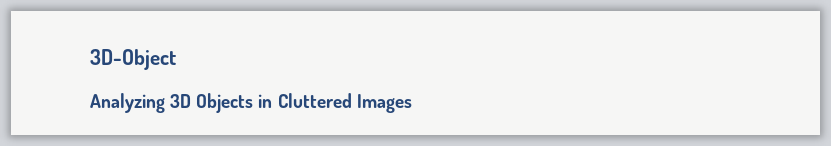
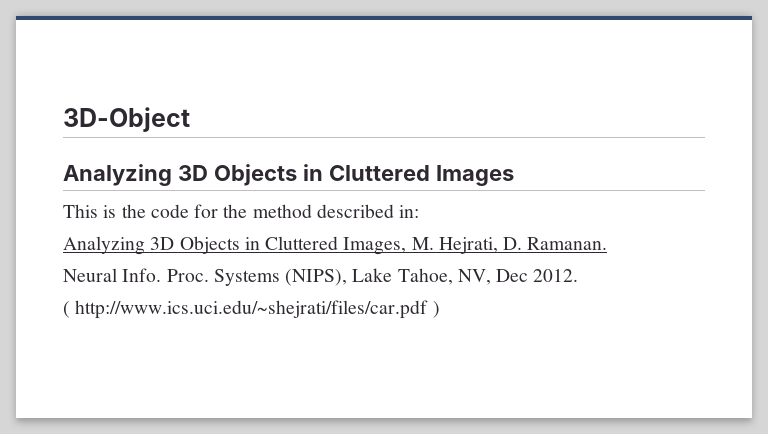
(412, 103) none -> [63,204,420,218] [63,236,608,255] [63,268,579,286] [63,300,440,319] // This is the code for the method described in: // Analyzing 3D Objects in Cluttered Images, M. Hejrati, D. Ramanan. // Neural Info. Proc. Systems (NIPS), Lake Tahoe, NV, Dec 2012. // ( http://www.ics.uci.edu/~shejrati/files/car.pdf )

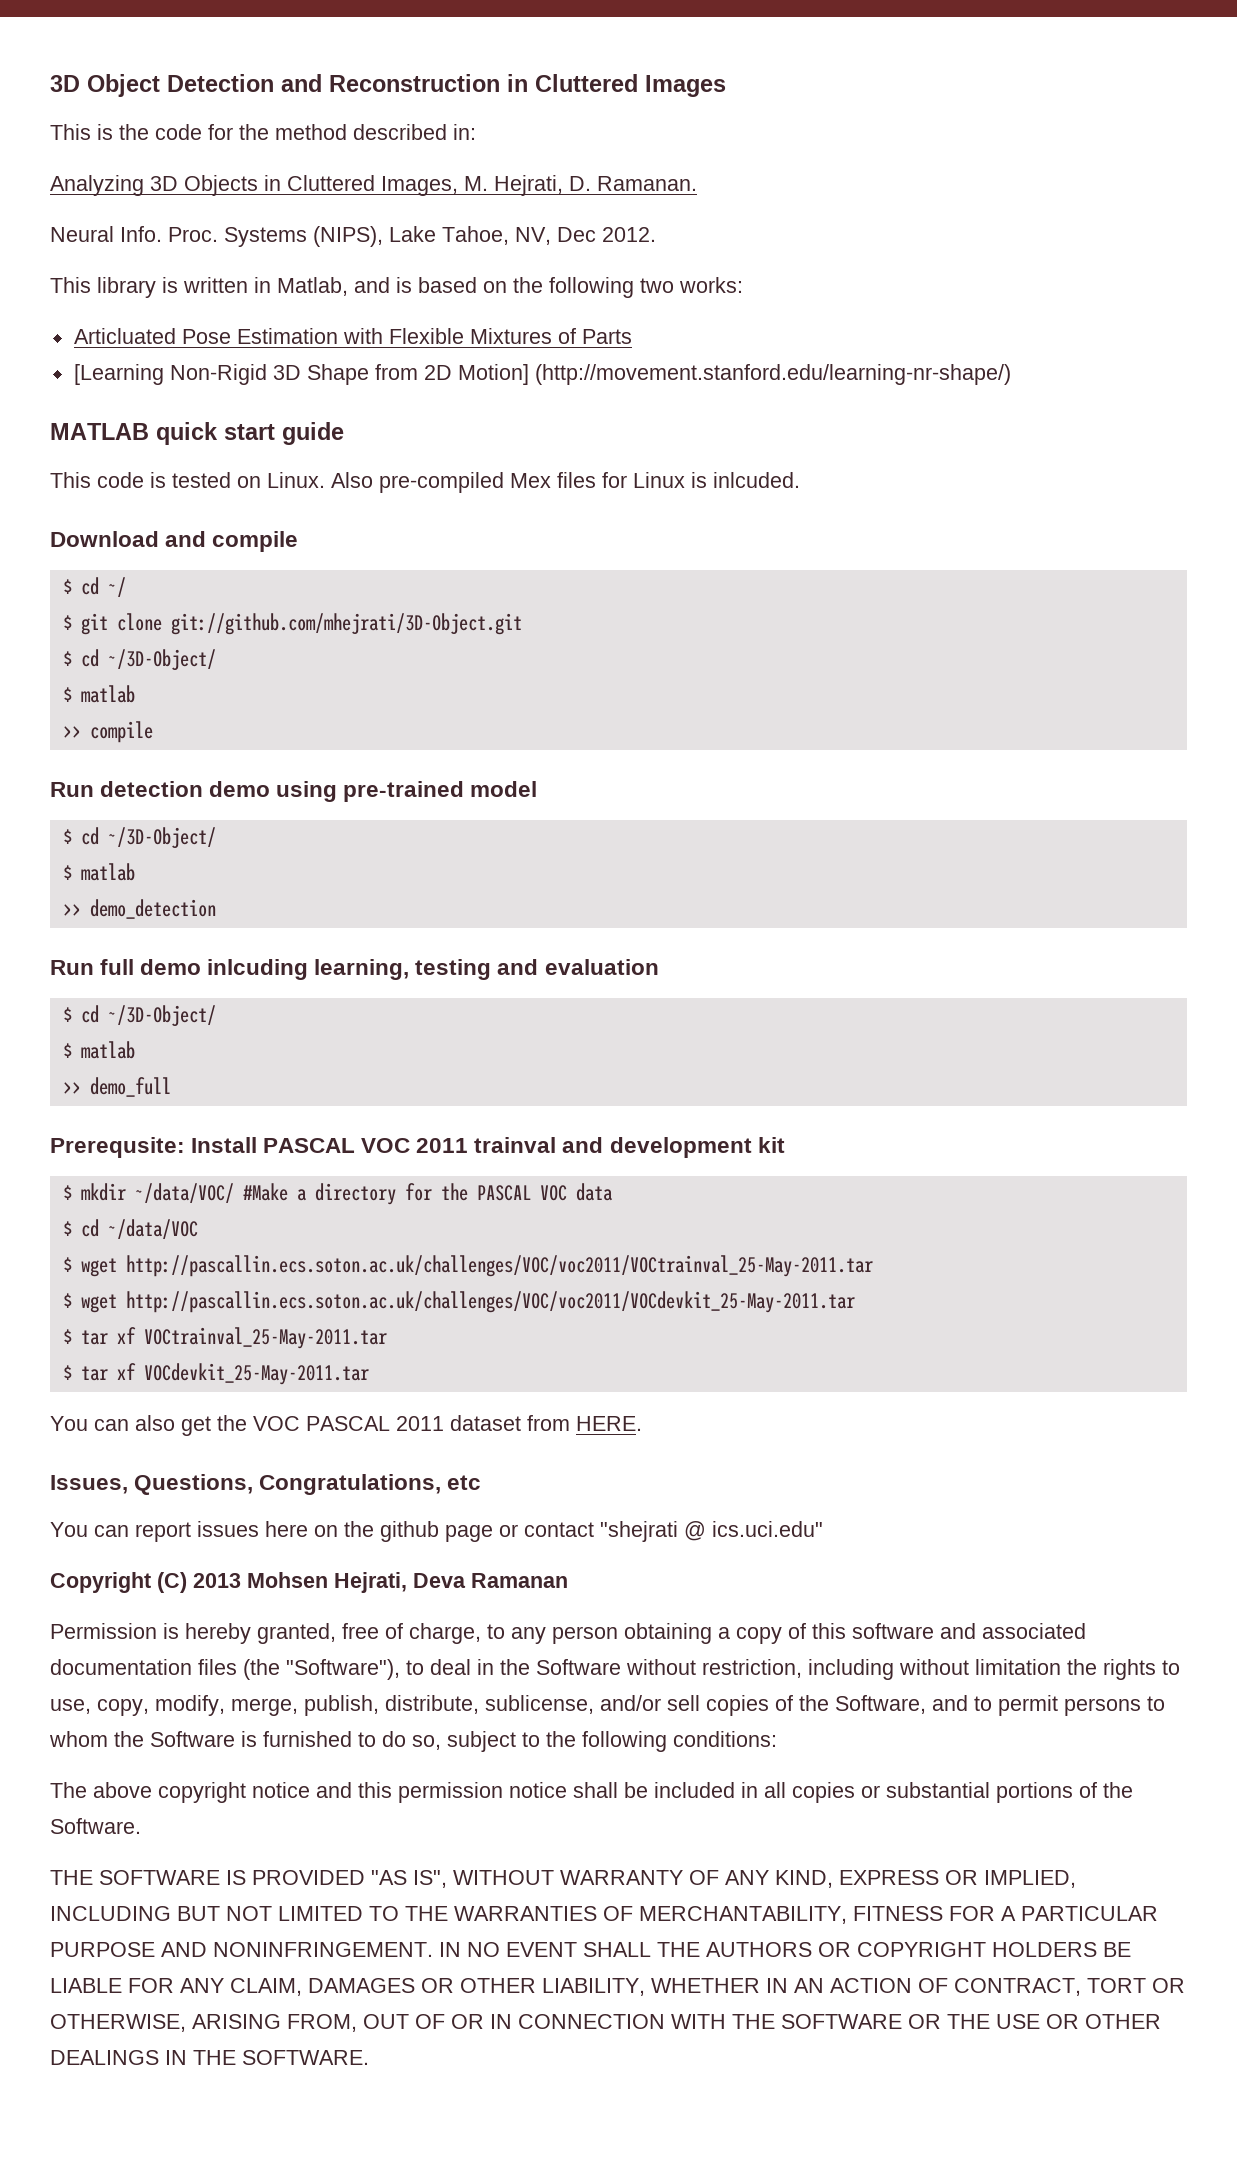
[63,107,190,132] [63,164,297,186] 3D-Object // Analyzing 3D Objects -> [50,74,500,97] 3D Object Detection and Reconstruction
[63,300,440,319] ( http://www.ics.uci.edu/~shejrati/files/car.pdf ) -> [50,277,743,298] [73,328,632,344] [73,364,1011,385] [50,422,344,445] [50,472,800,493] [50,531,299,552] [62,577,126,597] [62,613,522,635] [62,649,216,671] [62,685,135,703] [62,721,153,743] [50,781,538,802] [62,827,216,849] [62,863,135,881] [62,899,216,919] [50,959,659,980] [62,1005,216,1027] [62,1041,135,1059] [62,1077,171,1097] [50,1137,785,1158] [62,1183,613,1205] [62,1219,198,1239] [62,1255,873,1277] [62,1291,855,1313] [62,1327,387,1349] [62,1363,369,1385] [50,1415,642,1436] [50,1474,482,1495] [50,1521,823,1542] [50,1572,568,1593] [50,1623,1086,1644] [50,1659,1180,1680] [50,1695,1165,1716] [49,1731,777,1752] [50,1782,1133,1803] [50,1818,141,1834] [50,1870,1076,1888] [50,1906,1158,1924] [50,1942,1131,1957] [50,1978,1185,1996] [50,2014,1161,2032] [50,2050,369,2065] This library is written in Matlab, and is based on the following two works: // Articluated Pose Estimation with Flexible Mixtures of Parts // [Learning Non-Rigid 3D Shape from 2D Motion] (http://movement.stanford.edu/learning-nr-shape/) // MATLAB quick start guide // This code is tested on Linux. Also pre-compiled Mex files for Linux is inlcuded. // Download and compile // $ cd ~/ // $ git clone git://github.com/mhejrati/3D-Object.git // $ cd ~/3D-Object/ // $ matlab // >> compile // Run detection demo using pre-trained model // $ cd ~/3D-Object/ // $ matlab // >> demo_detection // Run full demo inlcuding learning, testing and evaluation // $ cd ~/3D-Object/ // $ matlab // >> demo_full // Prerequsite: Install PASCAL VOC 2011 trainval and development kit // $ mkdir ~/data/VOC/ #Make a directory for the PASCAL VOC data // $ cd ~/data/VOC // $ wget http://pascallin.ecs.soton.ac.uk/challenges/VOC/voc2011/VOCtrainval_25-May-2011.tar // $ wget http://pascallin.ecs.soton.ac.uk/challenges/VOC/voc2011/VOCdevkit_25-May-2011.tar // $ tar xf VOCtrainval_25-May-2011.tar // $ tar xf VOCdevkit_25-May-2011.tar // You can also get the VOC PASCAL 2011 dataset from HERE. // Issues, Questions, Congratulations, etc // You can report issues here on the github page or contact "shejrati @ ics.uci.edu" // Copyright (C) 2013 Mohsen Hejrati, Deva Ramanan // Permission is hereby granted, free of charge, to any person obtaining a copy of this software and associated documentation files (the "Software"), to deal in the Software without restriction, including without limitation the rights to use, copy, modify, merge, publish, distribute, sublicense, and/or sell copies of the Software, and to permit persons to whom the Software is furnished to do so, subject to the following conditions: // The above copyright notice and this permission notice shall be included in all copies or substantial portions of the Software. // THE SOFTWARE IS PROVIDED "AS IS", WITHOUT WARRANTY OF ANY KIND, EXPRESS OR IMPLIED, INCLUDING BUT NOT LIMITED TO THE WARRANTIES OF MERCHANTABILITY, FITNESS FOR A PARTICULAR PURPOSE AND NONINFRINGEMENT. IN NO EVENT SHALL THE AUTHORS OR COPYRIGHT HOLDERS BE LIABLE FOR ANY CLAIM, DAMAGES OR OTHER LIABILITY, WHETHER IN AN ACTION OF CONTRACT, TORT OR OTHERWISE, ARISING FROM, OUT OF OR IN CONNECTION WITH THE SOFTWARE OR THE USE OR OTHER DEALINGS IN THE SOFTWARE.

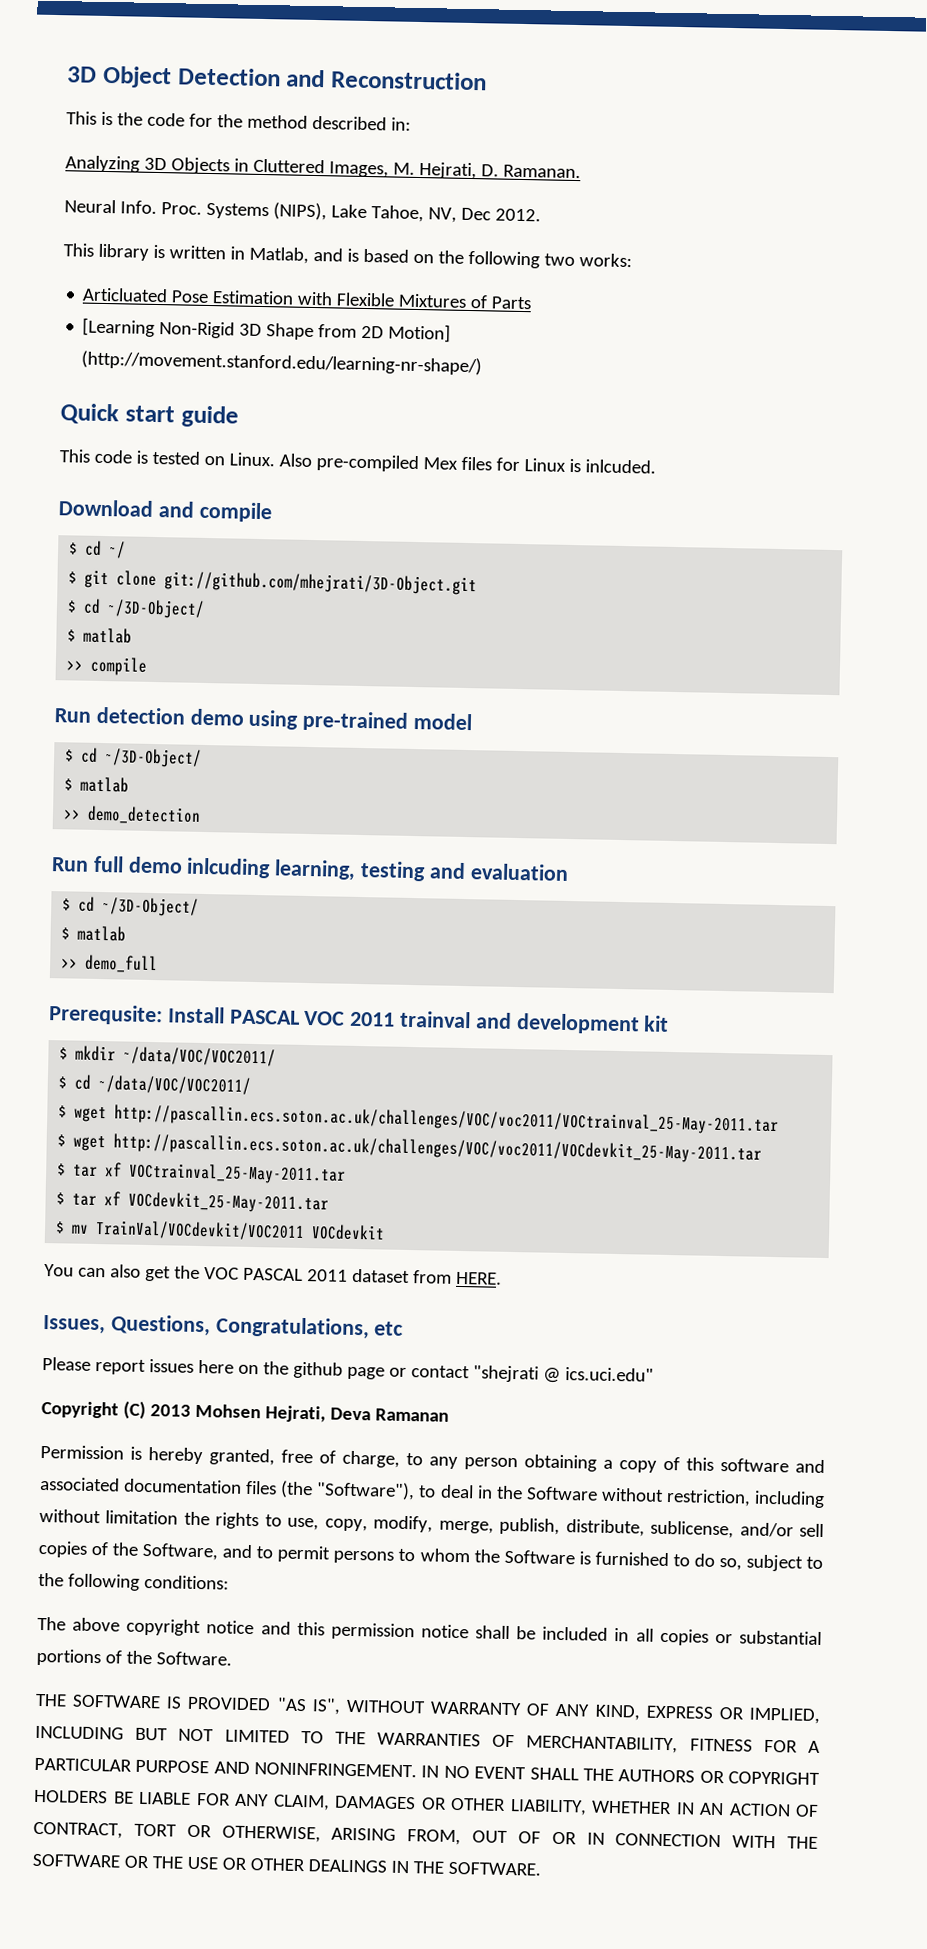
[507,74,726,97] in Cluttered Images -> (487, 80) none
[50,422,218,445] MATLAB quick -> [60,403,119,425] Quick
[134,1183,613,1205] [62,1219,198,1239] ~/data/VOC/ #Make a directory for the PASCAL VOC data // $ cd ~/data/VOC -> [123,1046,277,1067] [58,1074,252,1095] ~/data/VOC/VOC2011/ // $ cd ~/data/VOC/VOC2011/
(369, 1374) none -> [55,1219,386,1242] // $ mv TrainVal/VOCdevkit/VOC2011 VOCdevkit
[50,1522,129,1537] You can -> [42,1356,91,1371] Please

